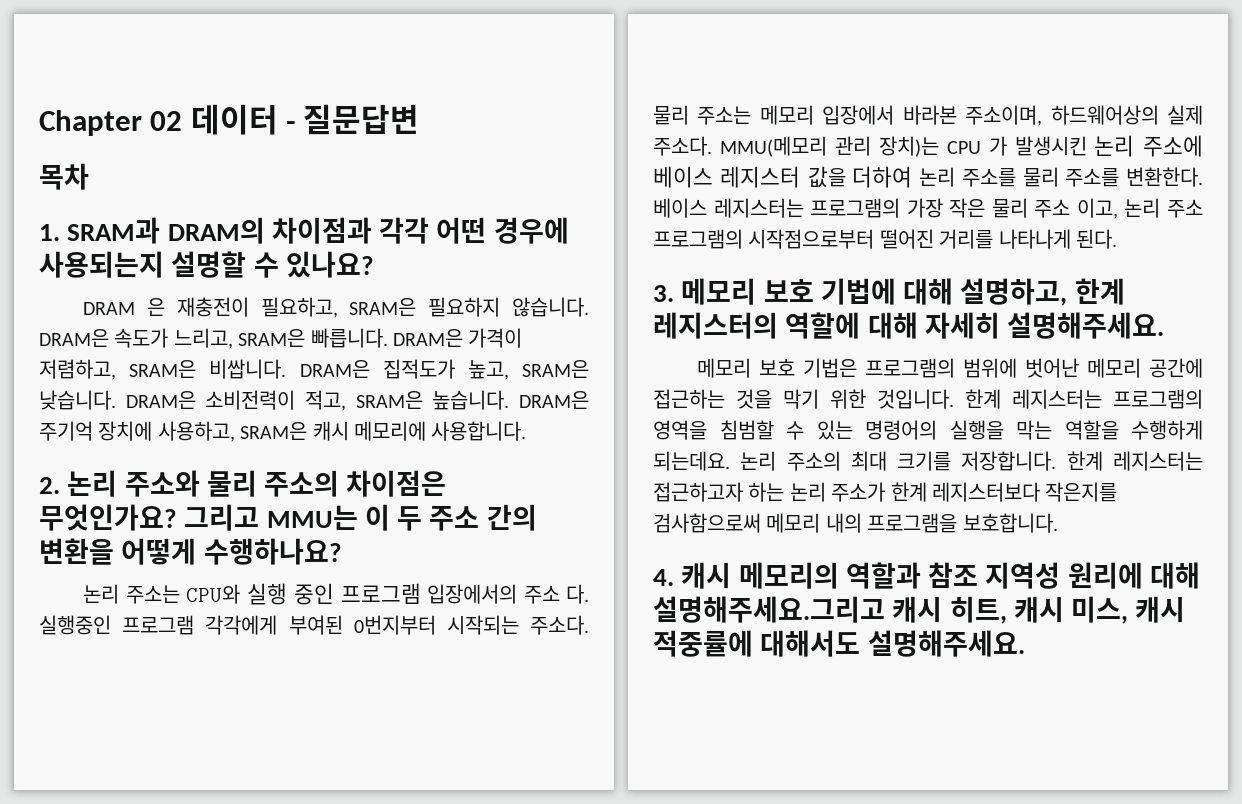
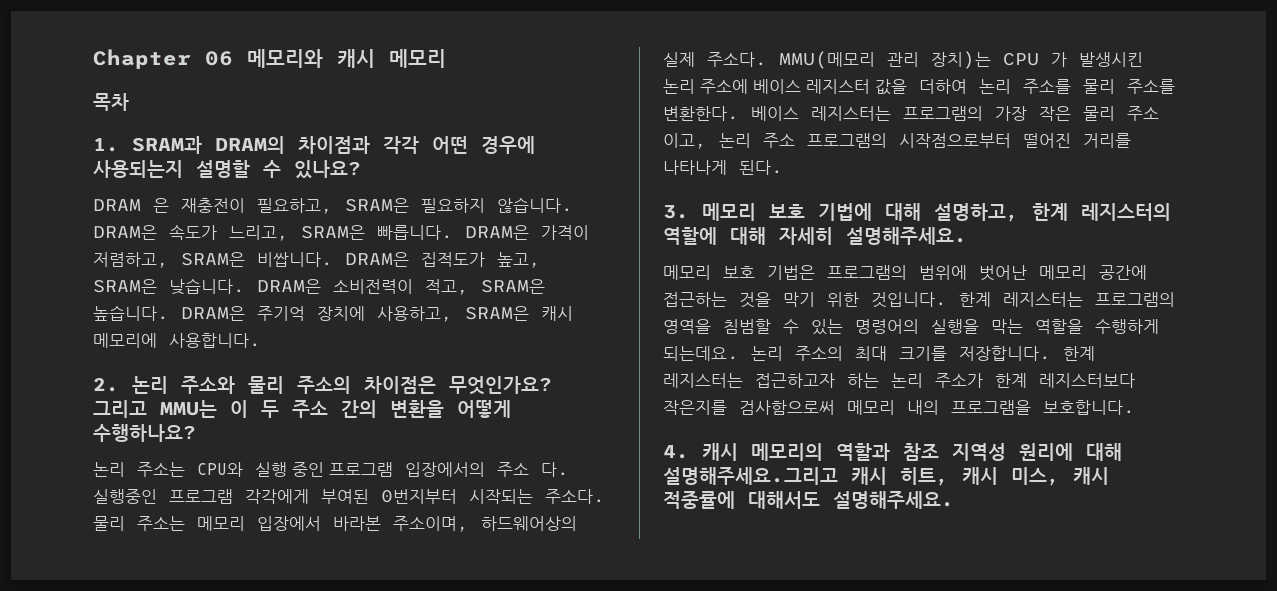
[150,104,420,135] 02 데이터 - 질문답변 -> [205,49,446,68] 06 메모리와 캐시 메모리

